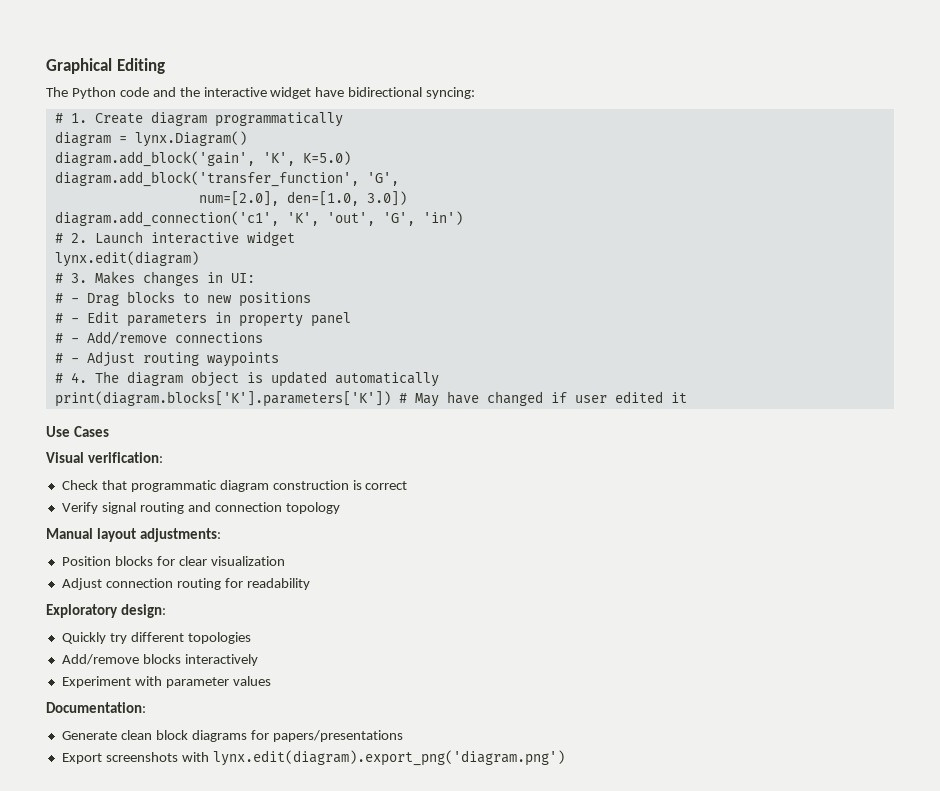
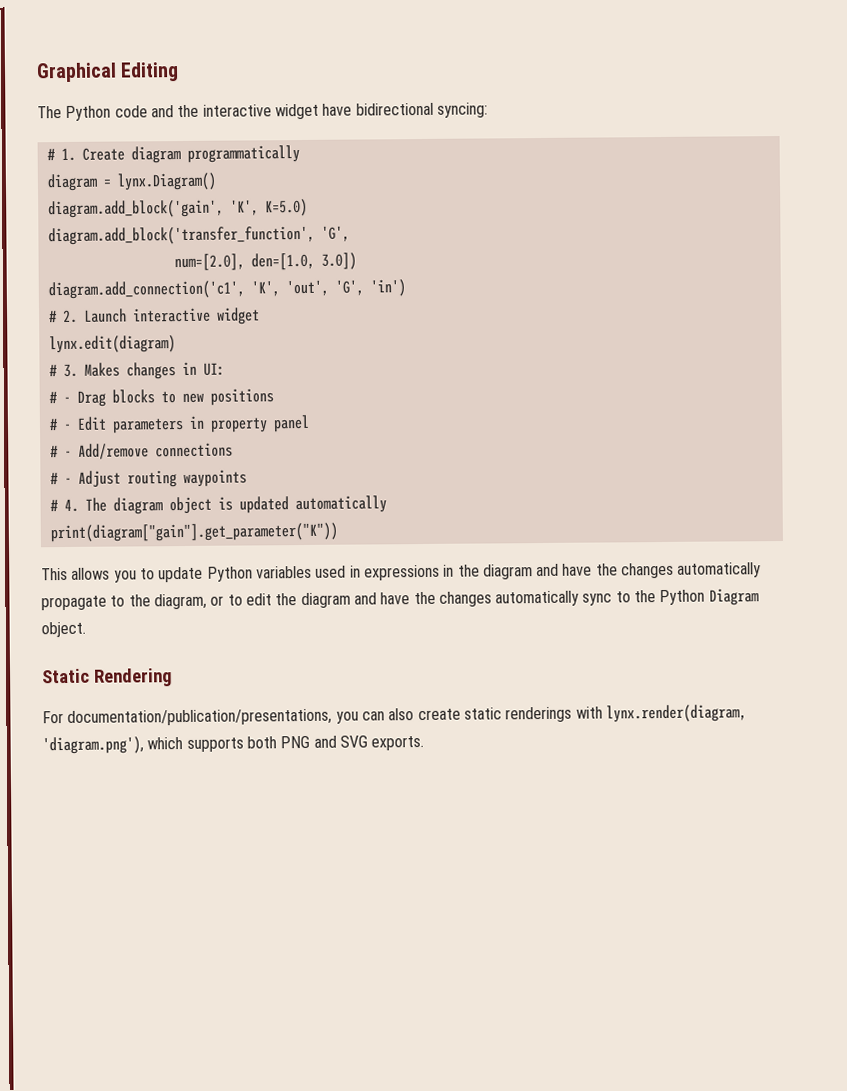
[54,391,687,407] [46,426,110,437] [46,452,163,463] [61,480,408,492] [61,502,340,514] [46,528,221,542] [61,556,285,566] [61,578,310,590] [46,604,166,618] [61,632,251,644] [61,654,258,666] [61,676,271,688] [46,702,146,713] [61,730,403,742] [61,750,565,766] print(diagram.blocks['K'].parameters['K']) # May have changed if user edited it // Use Cases // Visual verification: // Check that programmatic diagram construction is correct // Verify signal routing and connection topology // Manual layout adjustments: // Position blocks for clear visualization // Adjust connection routing for readability // Exploratory design: // Quickly try different topologies // Add/remove blocks interactively // Experiment with parameter values // Documentation: // Generate clean block diagrams for papers/presentations // Export screenshots with lynx.edit(diagram).export_png('diagram.png') -> [49,522,338,543] [41,562,762,583] [41,588,759,611] [41,621,86,638] [42,668,173,687] [42,704,747,726] [42,735,425,755] print(diagram["gain"].get_parameter("K")) // This allows you to update Python variables used in expressions in the diagram and have the changes automatically propagate to the diagram, or to edit the diagram and have the changes automatically sync to the Python Diagram object. // Static Rendering // For documentation/publication/presentations, you can also create static renderings with lynx.render(diagram, 'diagram.png'), which supports both PNG and SVG exports.

